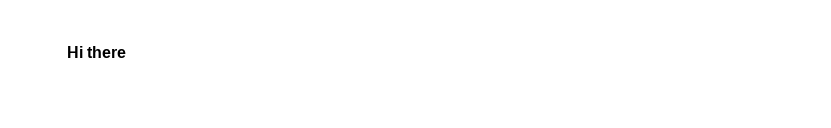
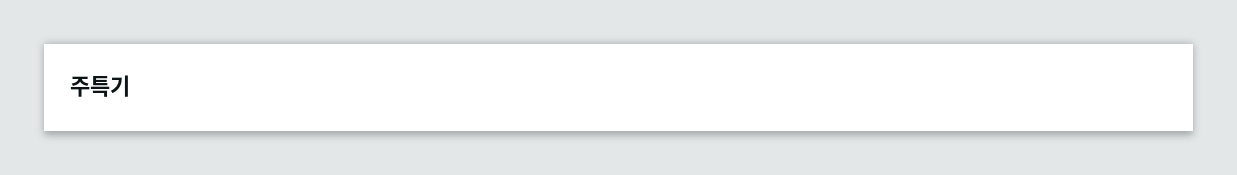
[67,46,127,58] Hi there -> [70,75,130,97] 주특기

